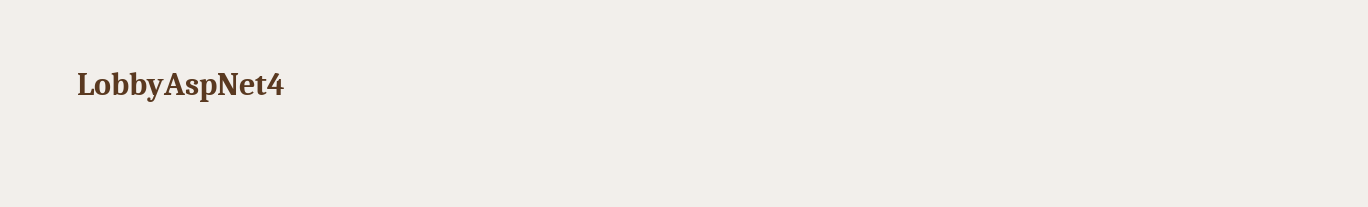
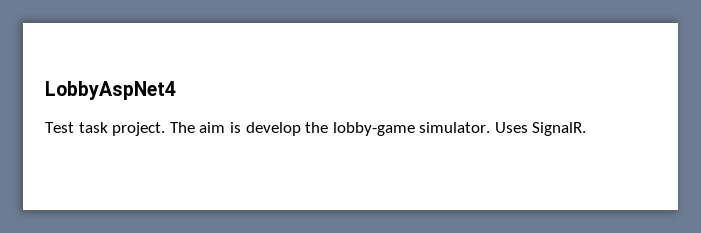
(285, 87) none -> [45,122,587,136] // Test task project. The aim is develop the lobby-game simulator. Uses SignalR.

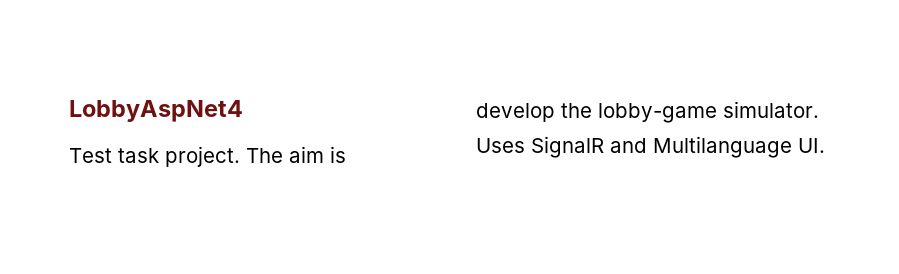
[532,122,587,136] SignalR. -> [531,136,825,158] SignalR and Multilanguage UI.

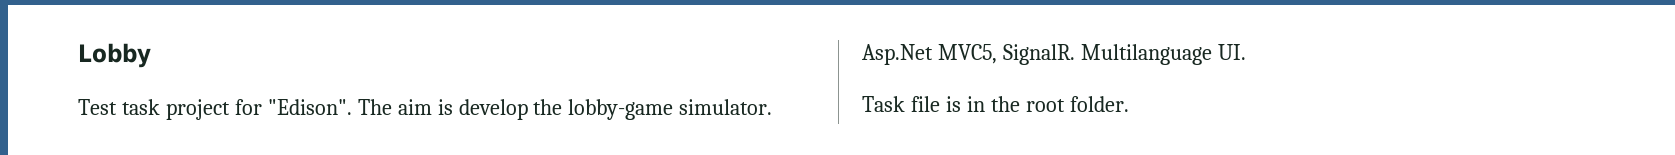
[69,100,243,122] LobbyAspNet4 -> [78,43,151,68] Lobby
[165,146,240,167] project. -> [165,99,352,120] project for "Edison".
[476,136,647,158] Uses SignalR and -> [862,44,1075,65] Asp.Net MVC5, SignalR.
(825, 145) none -> [862,96,1129,112] // Task file is in the root folder.

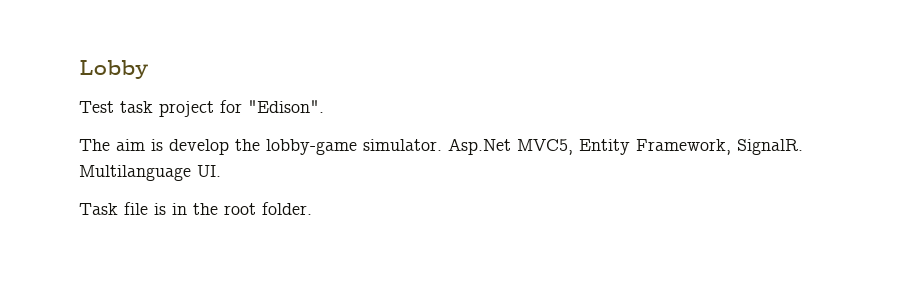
(352, 107) none -> (324, 106) //
(997, 54) none -> [579,139,731,155] Entity Framework,

